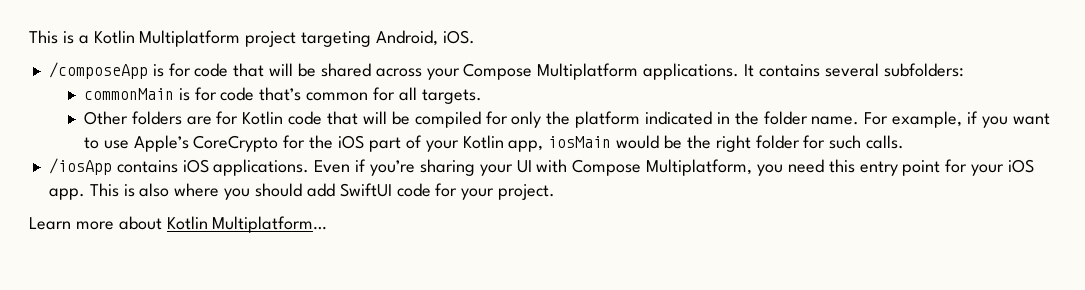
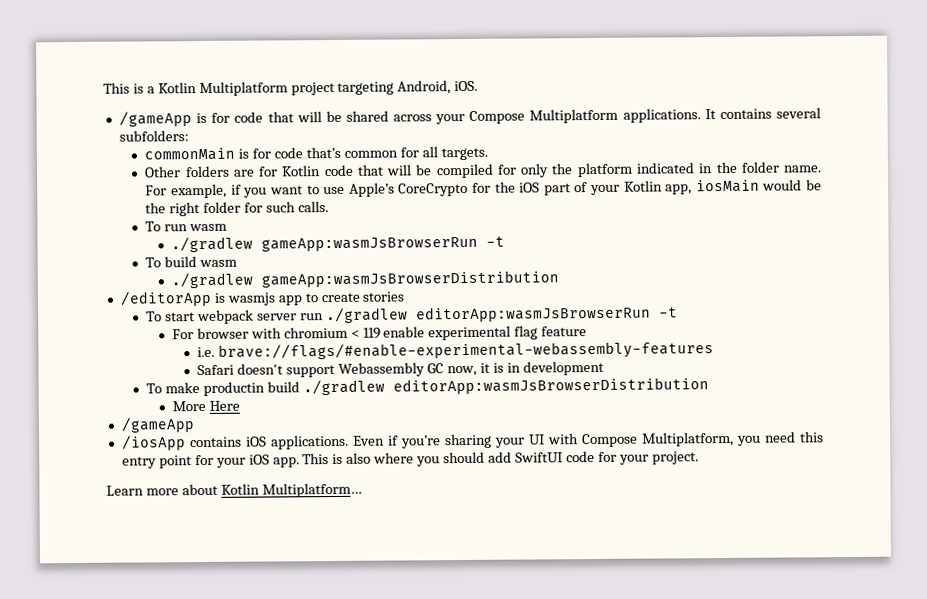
[48,62,148,79] /composeApp -> [118,111,192,127] /gameApp
(905, 142) none -> [145,221,228,232] [170,236,505,253] [145,256,238,268] [170,270,559,289] [119,290,406,307] [146,305,679,325] [171,325,588,341] [197,341,715,361] [197,360,604,378] [146,377,710,396] [171,400,240,412] [120,417,195,433] // To run wasm // ./gradlew gameApp:wasmJsBrowserRun -t // To build wasm // ./gradlew gameApp:wasmJsBrowserDistribution // /editorApp is wasmjs app to create stories // To start webpack server run ./gradlew editorApp:wasmJsBrowserRun -t // For browser with chromium < 119 enable experimental flag feature // i.e. brave://flags/#enable-experimental-webassembly-features // Safari doesn't support Webassembly GC now, it is in development // To make productin build ./gradlew editorApp:wasmJsBrowserDistribution // More Here // /gameApp

